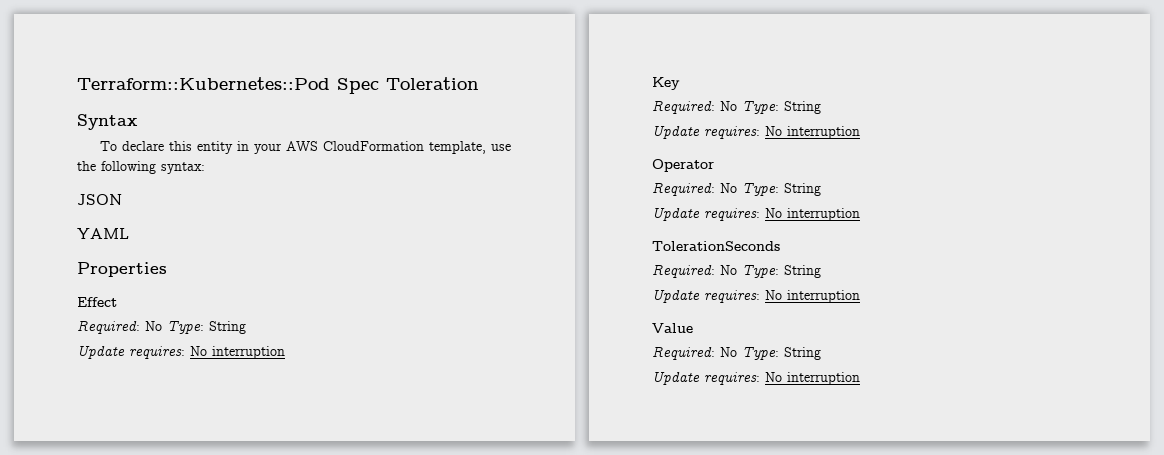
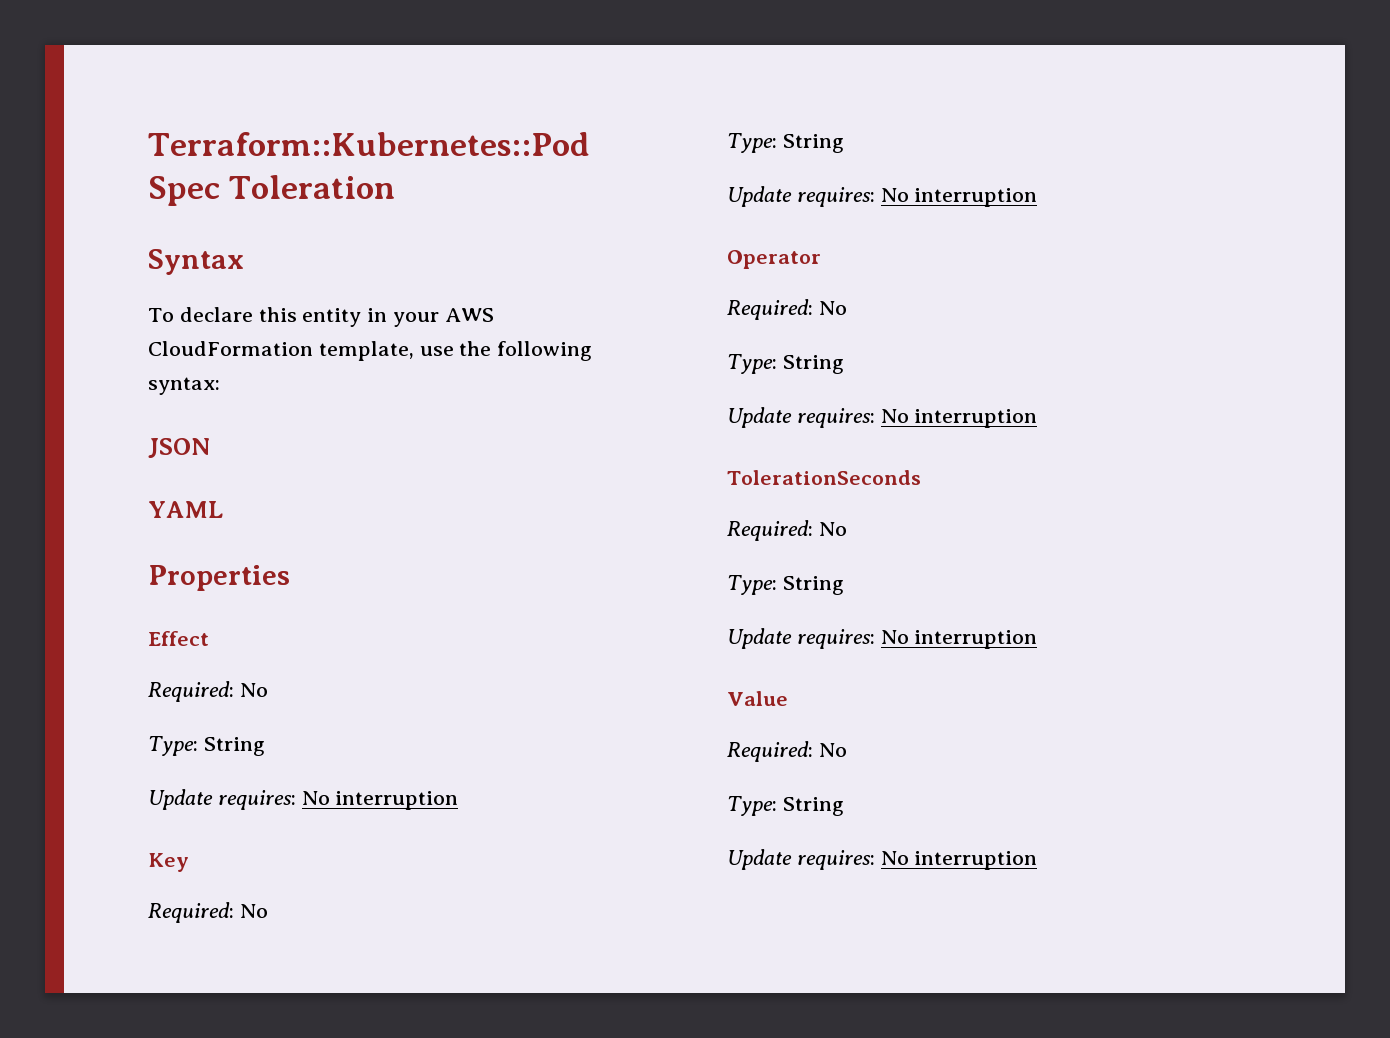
(162, 326) none -> (268, 690) //
(737, 106) none -> (268, 911) //
(737, 188) none -> (847, 308) //
(737, 270) none -> (847, 529) //
(737, 352) none -> (847, 750) //

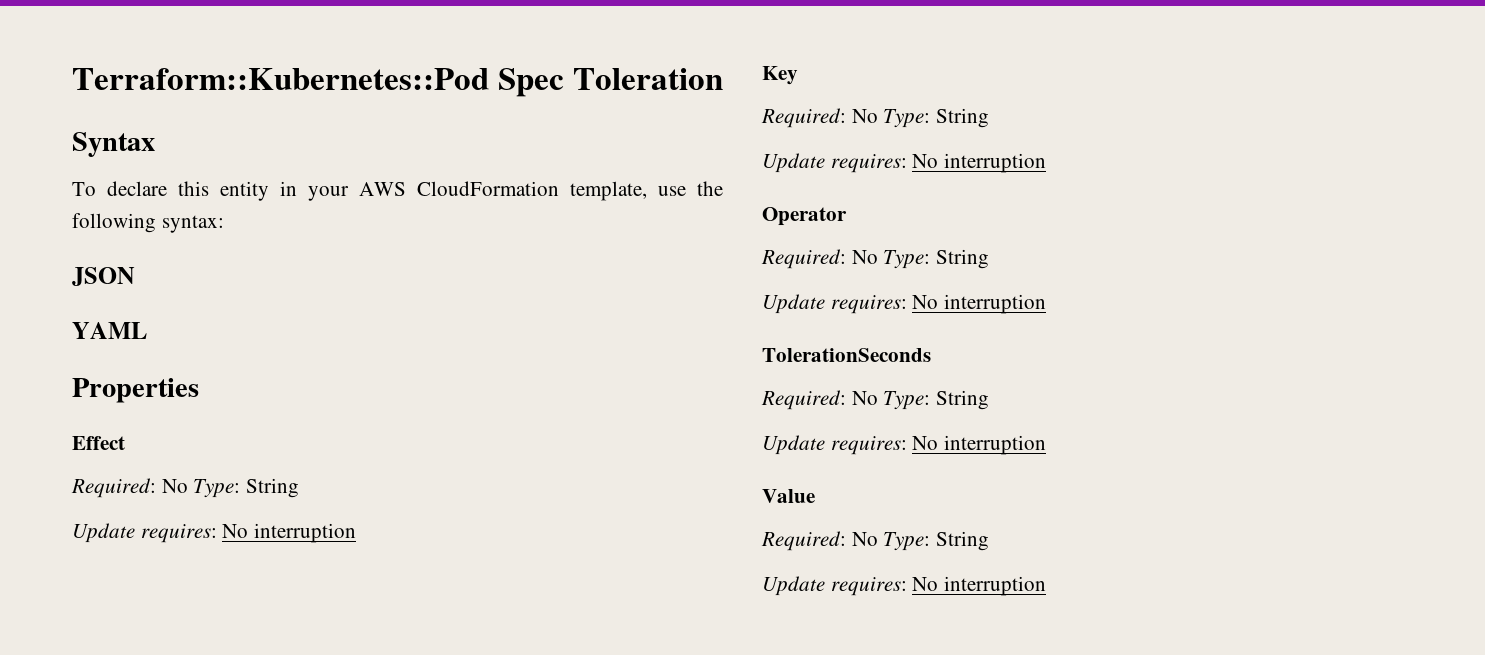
(268, 690) // -> (188, 486) none
(268, 911) // -> (878, 116) none
(847, 308) // -> (878, 257) none
(847, 529) // -> (878, 398) none
(847, 750) // -> (878, 539) none

